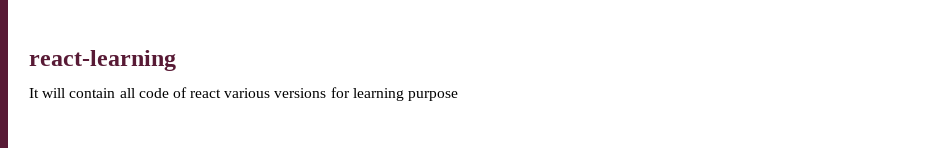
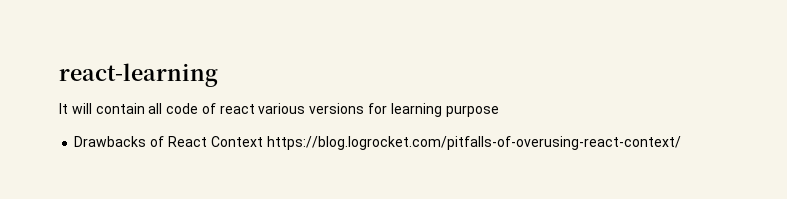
(459, 96) none -> [74,136,681,150] // Drawbacks of React Context https://blog.logrocket.com/pitfalls-of-overusing-react-context/

